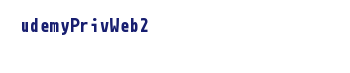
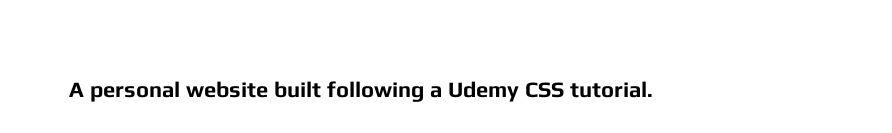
[19,18,149,35] udemyPrivWeb2 -> [69,81,653,102] A personal website built following a Udemy CSS tutorial.

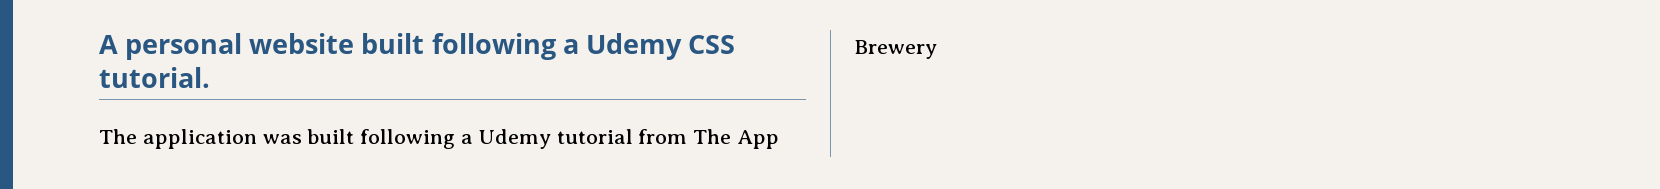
(653, 89) none -> [99,129,780,149] [854,40,937,59] // The application was built following a Udemy tutorial from The App Brewery

